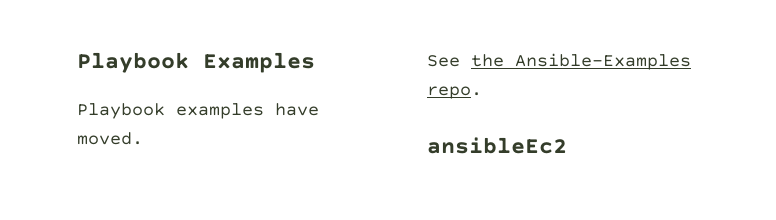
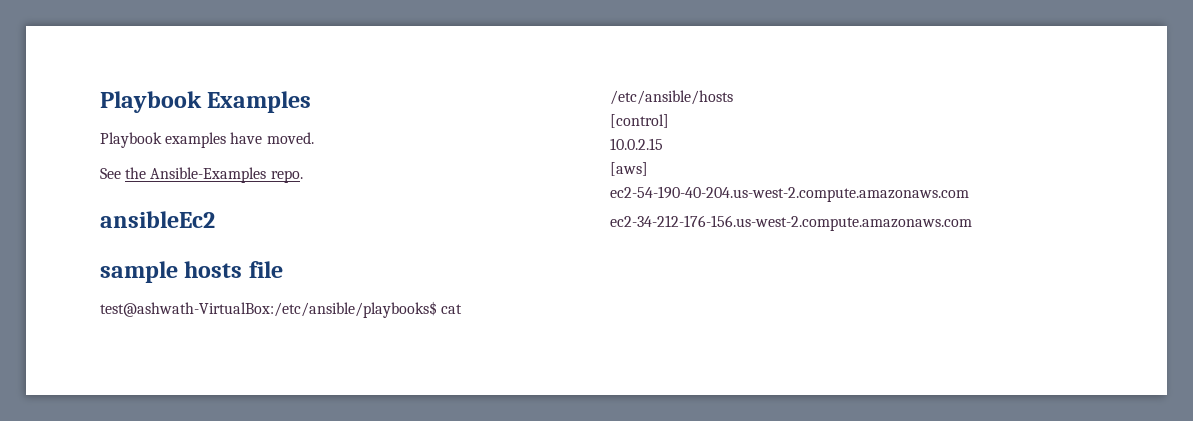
(567, 145) none -> [100,261,283,283] [100,301,463,318] [610,90,733,105] [610,114,669,128] [610,138,663,150] [610,162,648,176] [610,186,969,202] [610,215,972,231] // sample hosts file // test@ashwath-VirtualBox:/etc/ansible/playbooks$ cat /etc/ansible/hosts // [control] // 10.0.2.15 // [aws] // ec2-54-190-40-204.us-west-2.compute.amazonaws.com // ec2-34-212-176-156.us-west-2.compute.amazonaws.com

